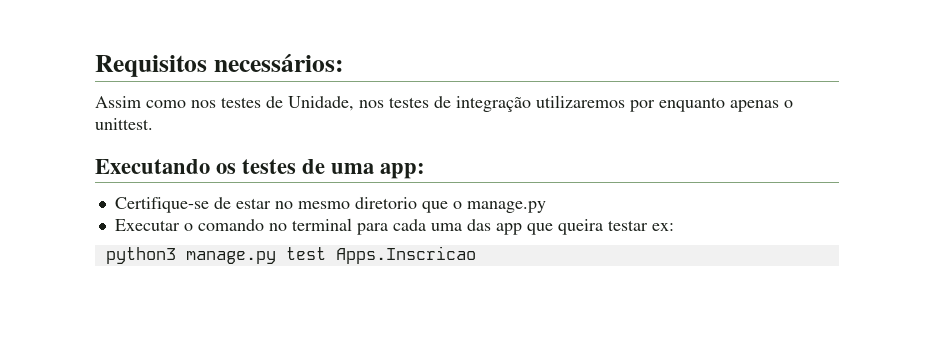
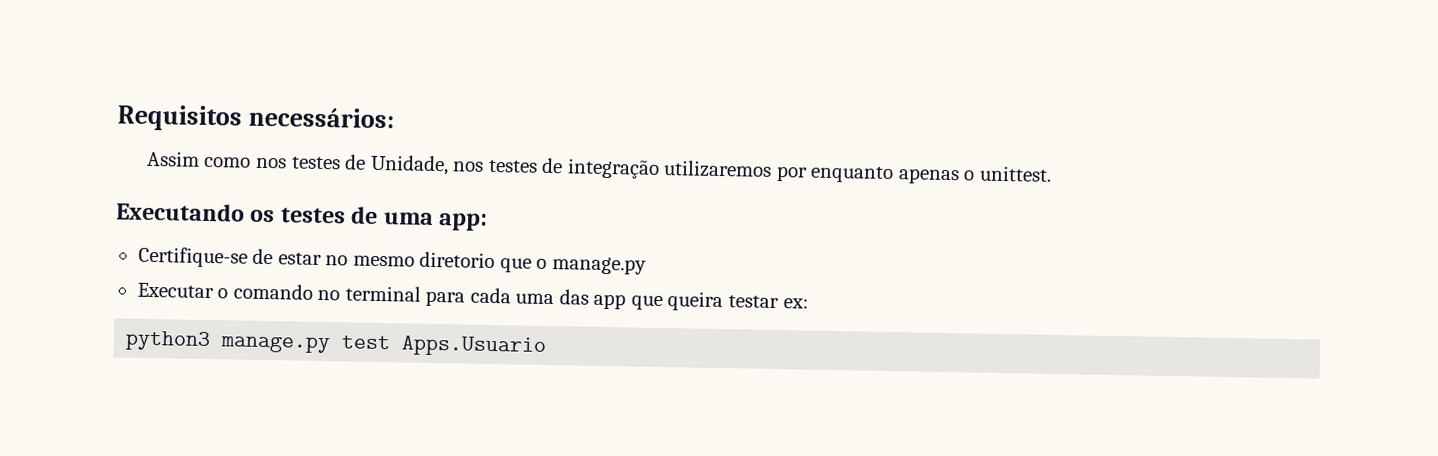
[335,246,476,264] Apps.Inscricao -> [401,335,548,357] Apps.Usuario

